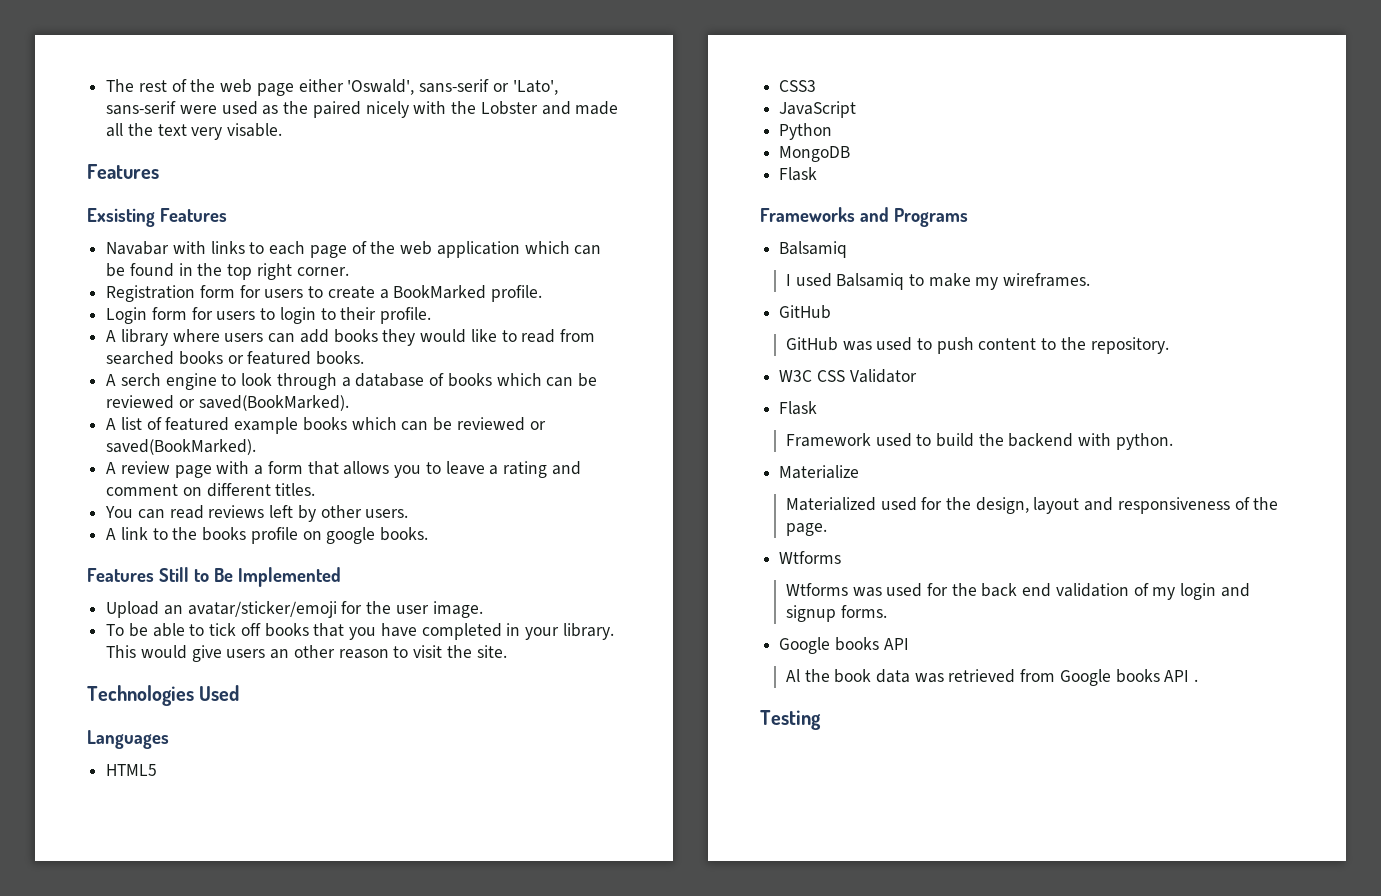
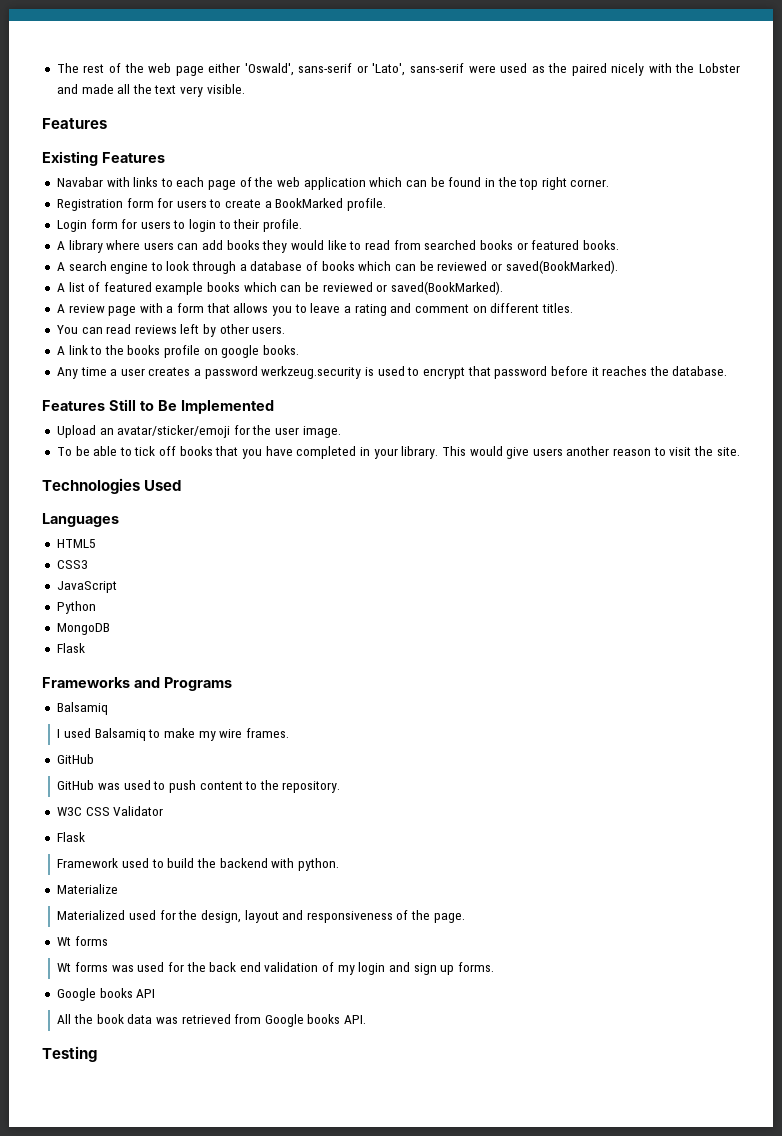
[227,123,283,137] [87,164,159,179] [87,208,155,227] visable. // Features // Exsisting -> [206,84,245,94] [42,118,107,129] [42,151,98,166] visible. // Features // Existing
[120,373,161,386] serch -> [68,261,107,271] search
(429, 534) none -> [56,366,728,379] // Any time a user creates a password werkzeug.security is used to encrypt that password before it reaches the database.
[270,645,335,659] an other -> [566,446,610,456] another
[1003,273,1091,287] wireframes. -> [219,728,289,738] wire frames.
[779,551,842,564] [785,583,848,596] Wtforms // Wtforms -> [56,936,108,946] [57,962,108,972] Wt forms // Wt forms
[785,605,836,622] signup -> [413,963,455,975] sign up
[785,669,800,682] Al -> [57,1014,72,1024] All
[1164,670,1199,682] API . -> [344,1015,367,1024] API.

